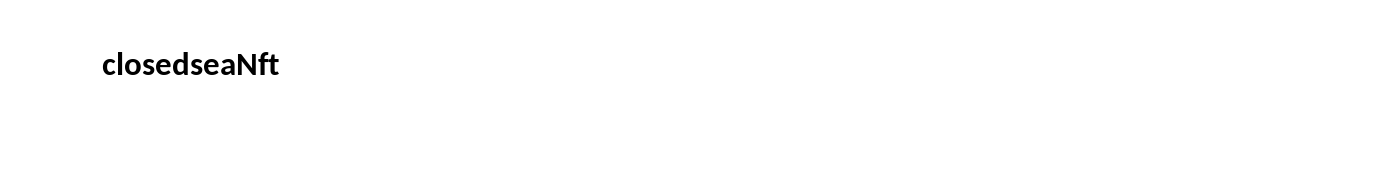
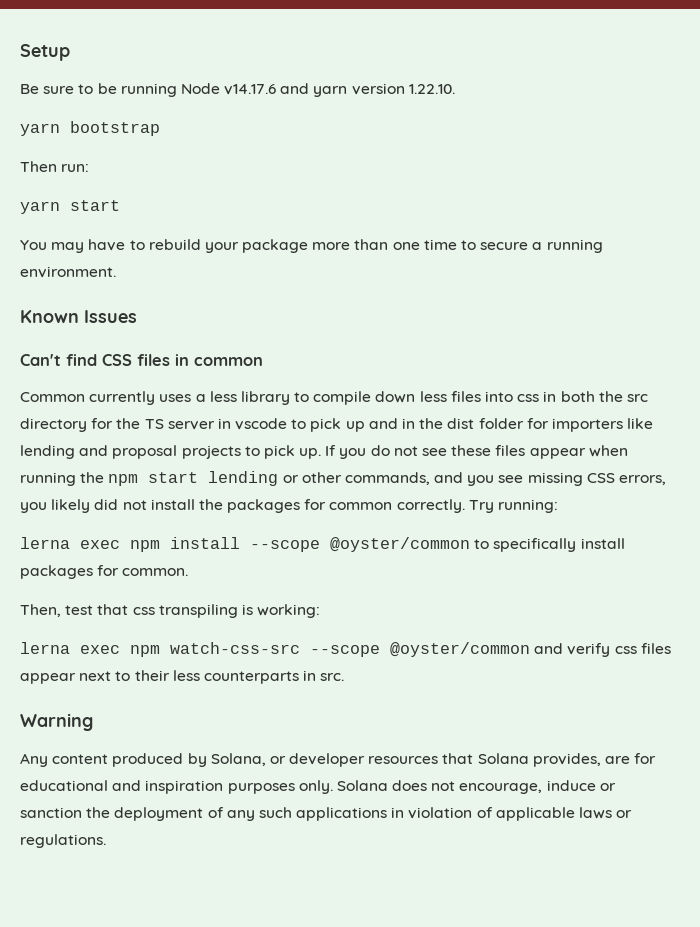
[102,52,279,75] closedseaNft -> [20,44,70,61] [20,83,455,97] [20,121,160,136] [20,161,90,172] [20,200,120,214] [20,239,603,253] [20,266,116,278] [20,310,137,323] [20,354,263,366] [20,391,648,405] [20,418,654,432] [20,445,628,459] [20,471,667,486] [20,499,559,513] [20,537,625,552] [20,565,189,579] [20,604,321,618] [20,642,671,657] [20,670,345,684] [20,713,93,731] [20,753,657,767] [20,780,616,794] [20,807,633,821] [20,834,106,848] Setup // Be sure to be running Node v14.17.6 and yarn version 1.22.10. // yarn bootstrap // Then run: // yarn start // You may have to rebuild your package more than one time to secure a running environment. // Known Issues // Can't find CSS files in common // Common currently uses a less library to compile down less files into css in both the src directory for the TS server in vscode to pick up and in the dist folder for importers like lending and proposal projects to pick up. If you do not see these files appear when running the npm start lending or other commands, and you see missing CSS errors, you likely did not install the packages for common correctly. Try running: // lerna exec npm install --scope @oyster/common to specifically install packages for common. // Then, test that css transpiling is working: // lerna exec npm watch-css-src --scope @oyster/common and verify css files appear next to their less counterparts in src. // Warning // Any content produced by Solana, or developer resources that Solana provides, are for educational and inspiration purposes only. Solana does not encourage, induce or sanction the deployment of any such applications in violation of applicable laws or regulations.

